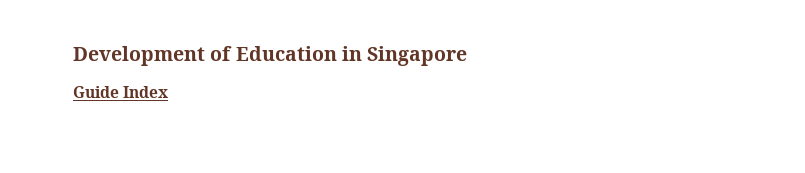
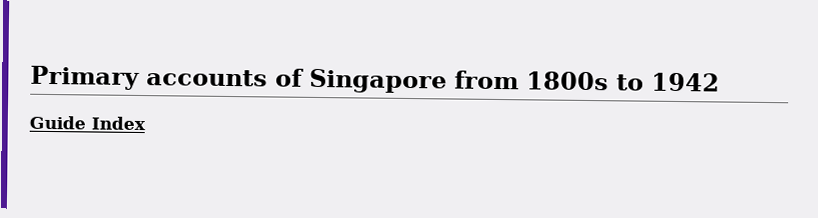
[73,46,468,66] Development of Education in Singapore -> [30,65,720,94] Primary accounts of Singapore from 1800s to 1942

